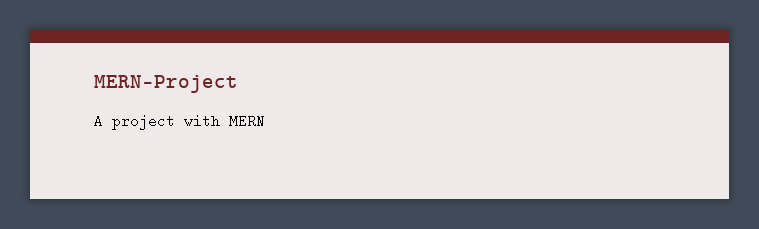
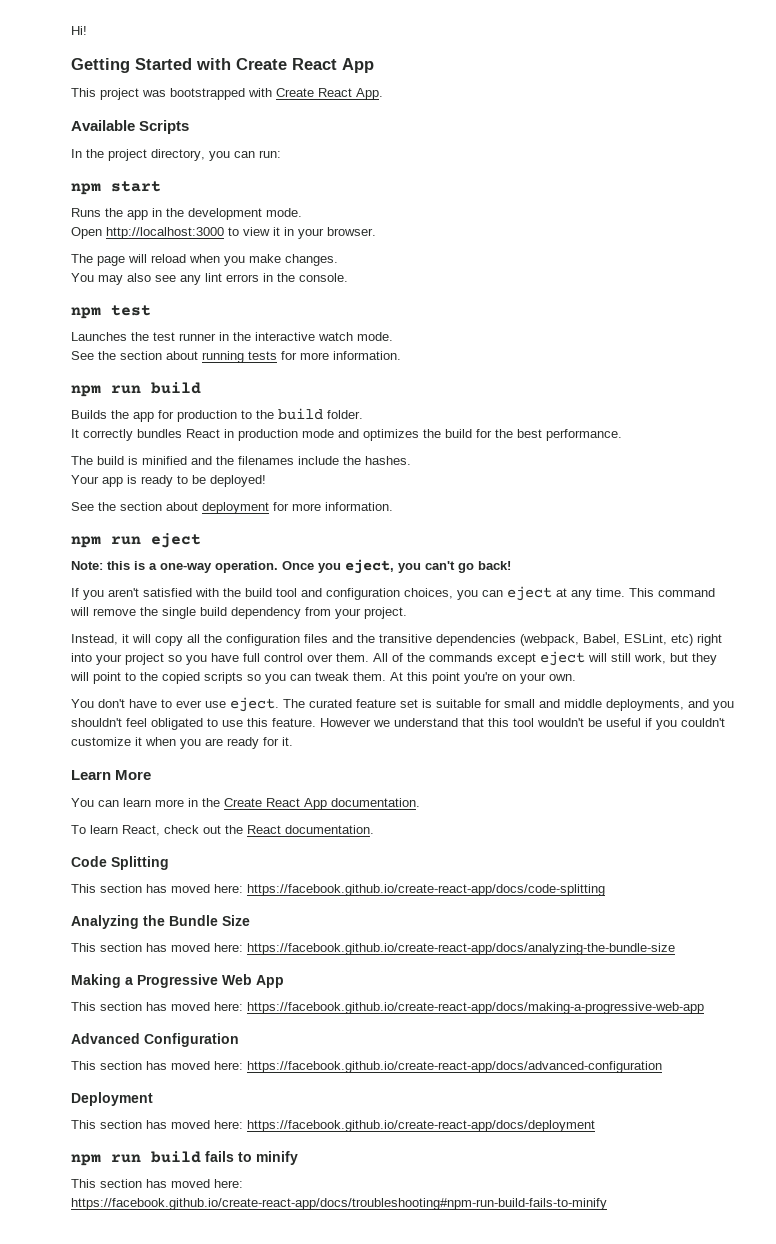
[94,75,238,93] [94,114,265,130] MERN-Project // A project with MERN -> [71,26,87,35] [71,58,374,73] [71,88,383,100] [71,120,190,134] [71,149,281,161] [71,181,161,195] [71,208,302,220] [71,227,376,239] [71,254,338,266] [71,273,348,285] [71,305,151,319] [71,332,393,341] [71,351,401,363] [71,382,201,397] [71,408,363,422] [71,429,622,441] [71,456,411,465] [71,475,266,487] [71,502,393,514] [71,533,201,548] [71,559,511,574] [71,586,715,601] [70,607,407,619] [71,634,722,646] [71,651,717,666] [70,672,576,684] [71,697,734,712] [71,718,725,730] [71,737,293,749] [71,770,152,780] [71,798,420,810] [71,825,374,836] [71,856,169,870] [71,884,605,896] [71,915,250,929] [71,943,675,955] [71,974,284,988] [71,1002,704,1014] [71,1033,239,1047] [71,1061,662,1073] [71,1092,153,1106] [71,1120,595,1132] [71,1151,298,1166] [71,1179,243,1188] [71,1198,607,1210] Hi! // Getting Started with Create React App // This project was bootstrapped with Create React App. // Available Scripts // In the project directory, you can run: // npm start // Runs the app in the development mode. // Open http://localhost:3000 to view it in your browser. // The page will reload when you make changes. // You may also see any lint errors in the console. // npm test // Launches the test runner in the interactive watch mode. // See the section about running tests for more information. // npm run build // Builds the app for production to the build folder. // It correctly bundles React in production mode and optimizes the build for the best performance. // The build is minified and the filenames include the hashes. // Your app is ready to be deployed! // See the section about deployment for more information. // npm run eject // Note: this is a one-way operation. Once you eject, you can't go back! // If you aren't satisfied with the build tool and configuration choices, you can eject at any time. This command will remove the single build dependency from your project. // Instead, it will copy all the configuration files and the transitive dependencies (webpack, Babel, ESLint, etc) right into your project so you have full control over them. All of the commands except eject will still work, but they will point to the copied scripts so you can tweak them. At this point you're on your own. // You don't have to ever use eject. The curated feature set is suitable for small and middle deployments, and you shouldn't feel obligated to use this feature. However we understand that this tool wouldn't be useful if you couldn't customize it when you are ready for it. // Learn More // You can learn more in the Create React App documentation. // To learn React, check out the React documentation. // Code Splitting // This section has moved here: https://facebook.github.io/create-react-app/docs/code-splitting // Analyzing the Bundle Size // This section has moved here: https://facebook.github.io/create-react-app/docs/analyzing-the-bundle-size // Making a Progressive Web App // This section has moved here: https://facebook.github.io/create-react-app/docs/making-a-progressive-web-app // Advanced Configuration // This section has moved here: https://facebook.github.io/create-react-app/docs/advanced-configuration // Deployment // This section has moved here: https://facebook.github.io/create-react-app/docs/deployment // npm run build fails to minify // This section has moved here: https://facebook.github.io/create-react-app/docs/troubleshooting#npm-run-build-fails-to-minify

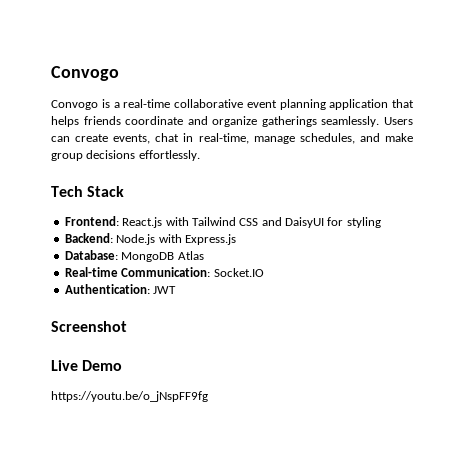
[71,26,87,35] [71,58,374,73] [71,88,383,100] [71,120,190,134] [71,149,281,161] [71,181,161,195] [71,208,302,220] [71,227,376,239] [71,254,338,266] [71,273,348,285] [71,305,151,319] [71,332,393,341] [71,351,401,363] [71,382,201,397] [71,408,363,422] [71,429,622,441] [71,456,411,465] [71,475,266,487] [71,502,393,514] [71,533,201,548] [71,559,511,574] [71,586,715,601] [70,607,407,619] [71,634,722,646] [71,651,717,666] [70,672,576,684] [71,697,734,712] [71,718,725,730] [71,737,293,749] [71,770,152,780] [71,798,420,810] [71,825,374,836] [71,856,169,870] [71,884,605,896] [71,915,250,929] [71,943,675,955] [71,974,284,988] [71,1002,704,1014] [71,1033,239,1047] [71,1061,662,1073] [71,1092,153,1106] [71,1120,595,1132] [71,1151,298,1166] [71,1179,243,1188] [71,1198,607,1210] Hi! // Getting Started with Create React App // This project was bootstrapped with Create React App. // Available Scripts // In the project directory, you can run: // npm start // Runs the app in the development mode. // Open http://localhost:3000 to view it in your browser. // The page will reload when you make changes. // You may also see any lint errors in the console. // npm test // Launches the test runner in the interactive watch mode. // See the section about running tests for more information. // npm run build // Builds the app for production to the build folder. // It correctly bundles React in production mode and optimizes the build for the best performance. // The build is minified and the filenames include the hashes. // Your app is ready to be deployed! // See the section about deployment for more information. // npm run eject // Note: this is a one-way operation. Once you eject, you can't go back! // If you aren't satisfied with the build tool and configuration choices, you can eject at any time. This command will remove the single build dependency from your project. // Instead, it will copy all the configuration files and the transitive dependencies (webpack, Babel, ESLint, etc) right into your project so you have full control over them. All of the commands except eject will still work, but they will point to the copied scripts so you can tweak them. At this point you're on your own. // You don't have to ever use eject. The curated feature set is suitable for small and middle deployments, and you shouldn't feel obligated to use this feature. However we understand that this tool wouldn't be useful if you couldn't customize it when you are ready for it. // Learn More // You can learn more in the Create React App documentation. // To learn React, check out the React documentation. // Code Splitting // This section has moved here: https://facebook.github.io/create-react-app/docs/code-splitting // Analyzing the Bundle Size // This section has moved here: https://facebook.github.io/create-react-app/docs/analyzing-the-bundle-size // Making a Progressive Web App // This section has moved here: https://facebook.github.io/create-react-app/docs/making-a-progressive-web-app // Advanced Configuration // This section has moved here: https://facebook.github.io/create-react-app/docs/advanced-configuration // Deployment // This section has moved here: https://facebook.github.io/create-react-app/docs/deployment // npm run build fails to minify // This section has moved here: https://facebook.github.io/create-react-app/docs/troubleshooting#npm-run-build-fails-to-minify -> [51,66,119,81] [51,99,414,110] [51,116,413,127] [51,133,413,144] [51,150,200,161] [51,186,125,197] [64,216,381,228] [64,233,236,245] [64,250,204,262] [64,267,264,277] [64,284,177,294] [51,321,127,332] [51,360,123,371] [51,391,208,402] Convogo // Convogo is a real-time collaborative event planning application that helps friends coordinate and organize gatherings seamlessly. Users can create events, chat in real-time, manage schedules, and make group decisions effortlessly. // Tech Stack // Frontend: React.js with Tailwind CSS and DaisyUI for styling // Backend: Node.js with Express.js // Database: MongoDB Atlas // Real-time Communication: Socket.IO // Authentication: JWT // Screenshot // Live Demo // https://youtu.be/o_jNspFF9fg

